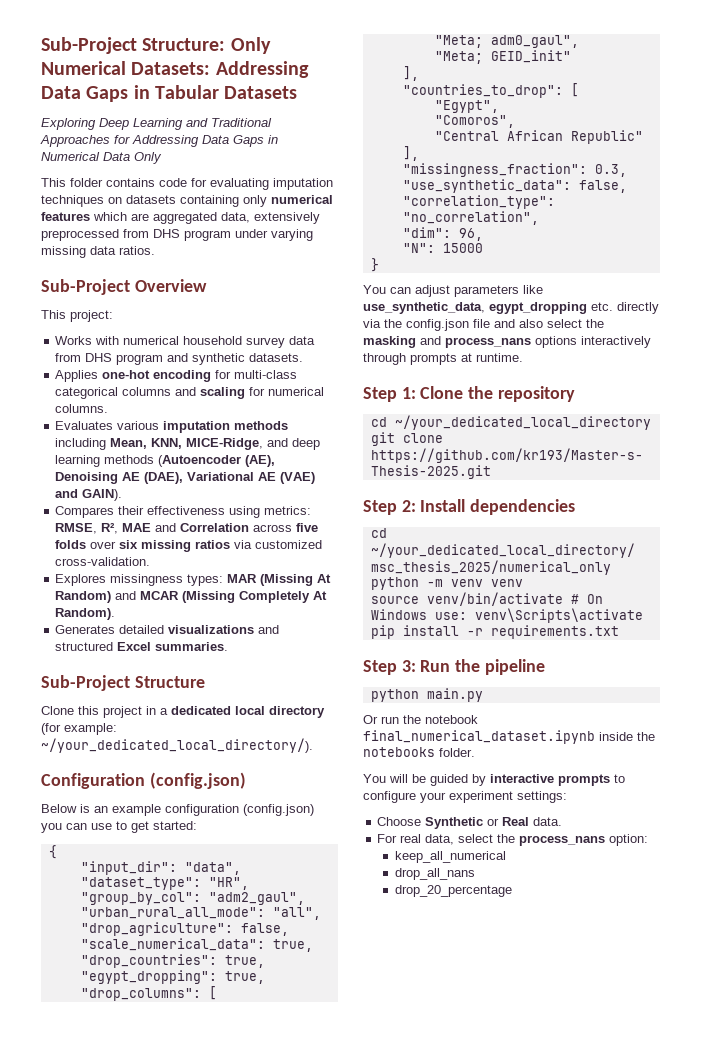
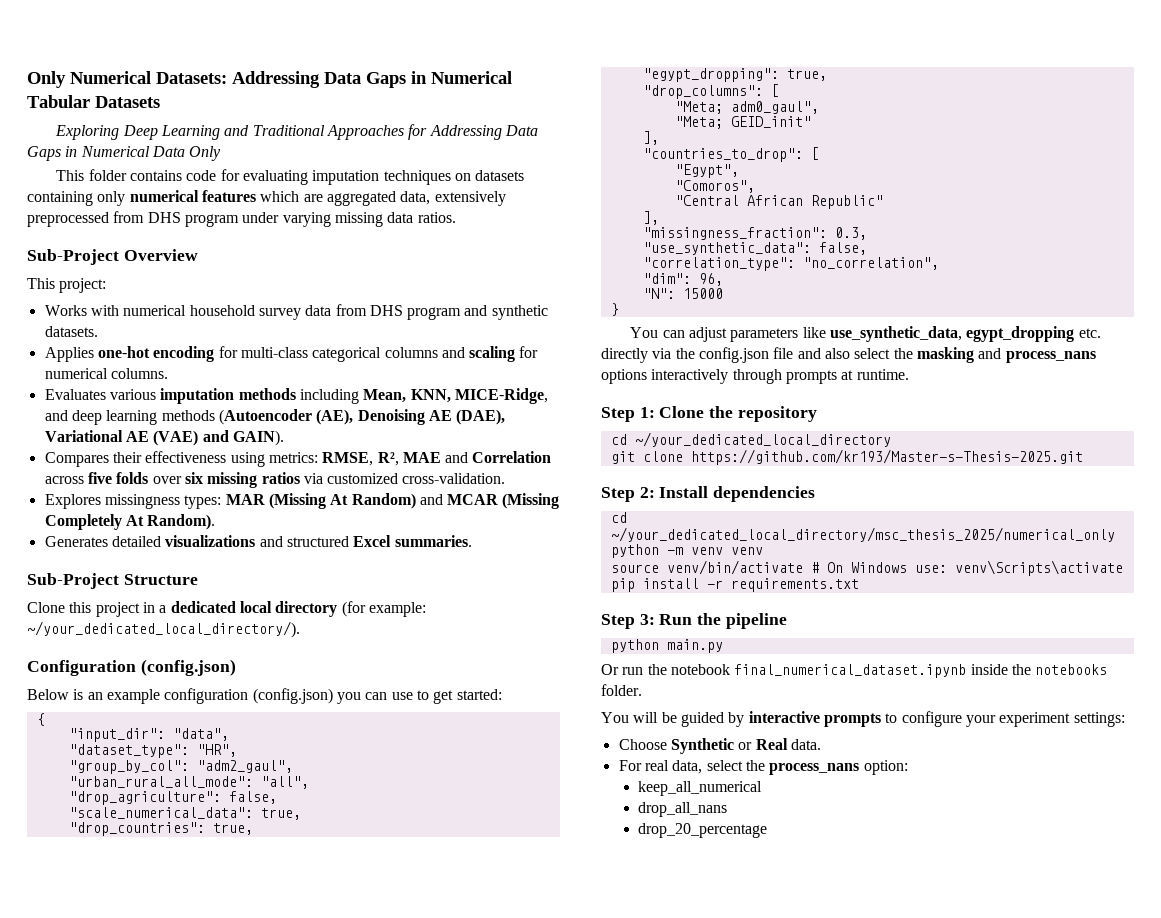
[41,37,226,54] Sub-Project Structure: -> (27, 79) none
(150, 92) none -> [431,71,512,84] Numerical

